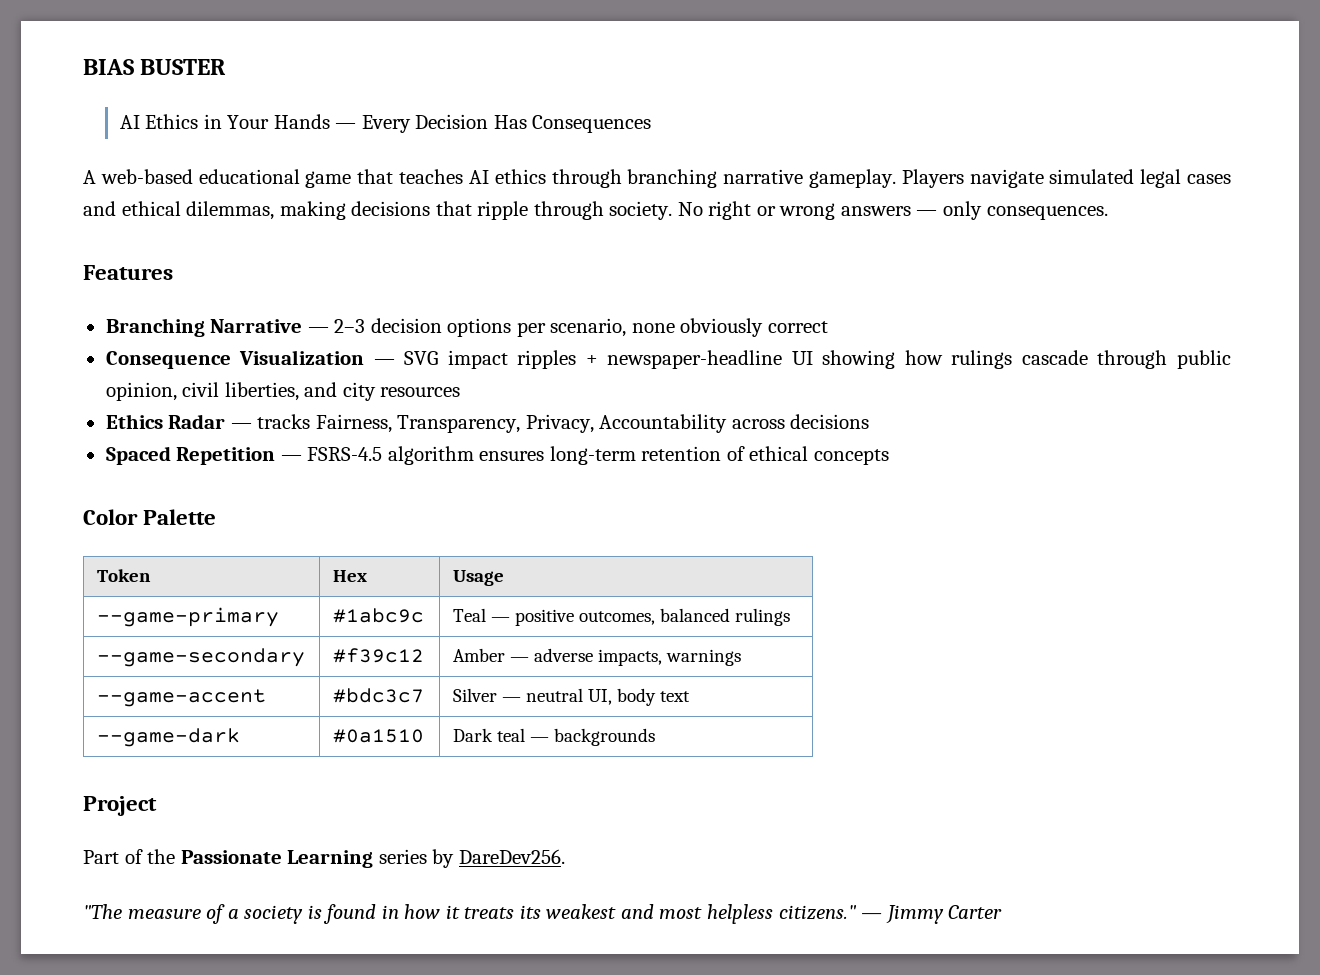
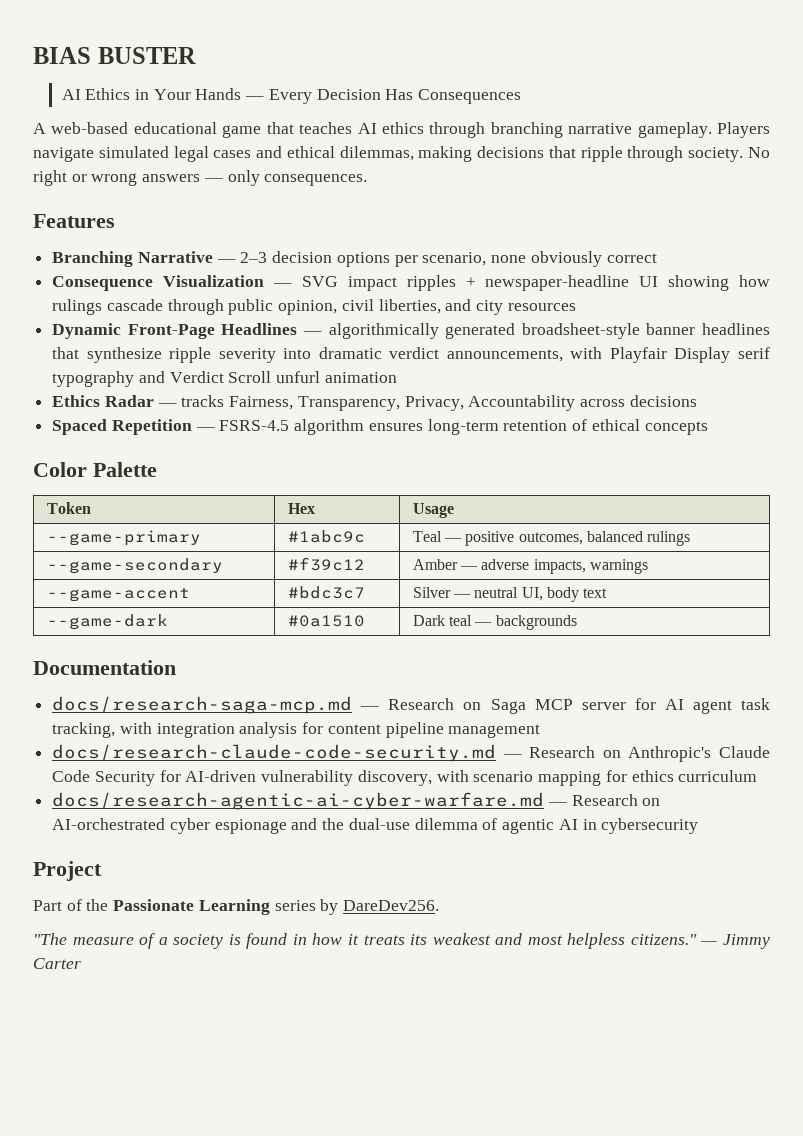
(461, 392) none -> [52,323,770,339] [52,347,770,363] [52,371,397,387] // Dynamic Front-Page Headlines — algorithmically generated broadsheet-style banner headlines that synthesize ripple severity into dramatic verdict announcements, with Playfair Display serif typography and Verdict Scroll unfurl animation
(655, 737) none -> [33,660,176,675] [52,696,771,714] [52,722,541,738] [52,744,770,762] [52,770,758,786] [52,792,661,810] [52,818,699,834] // Documentation // docs/research-saga-mcp.md — Research on Saga MCP server for AI agent task tracking, with integration analysis for content pipeline management // docs/research-claude-code-security.md — Research on Anthropic's Claude Code Security for AI-driven vulnerability discovery, with scenario mapping for ethics curriculum // docs/research-agentic-ai-cyber-warfare.md — Research on AI-orchestrated cyber espionage and the dual-use dilemma of agentic AI in cybersecurity

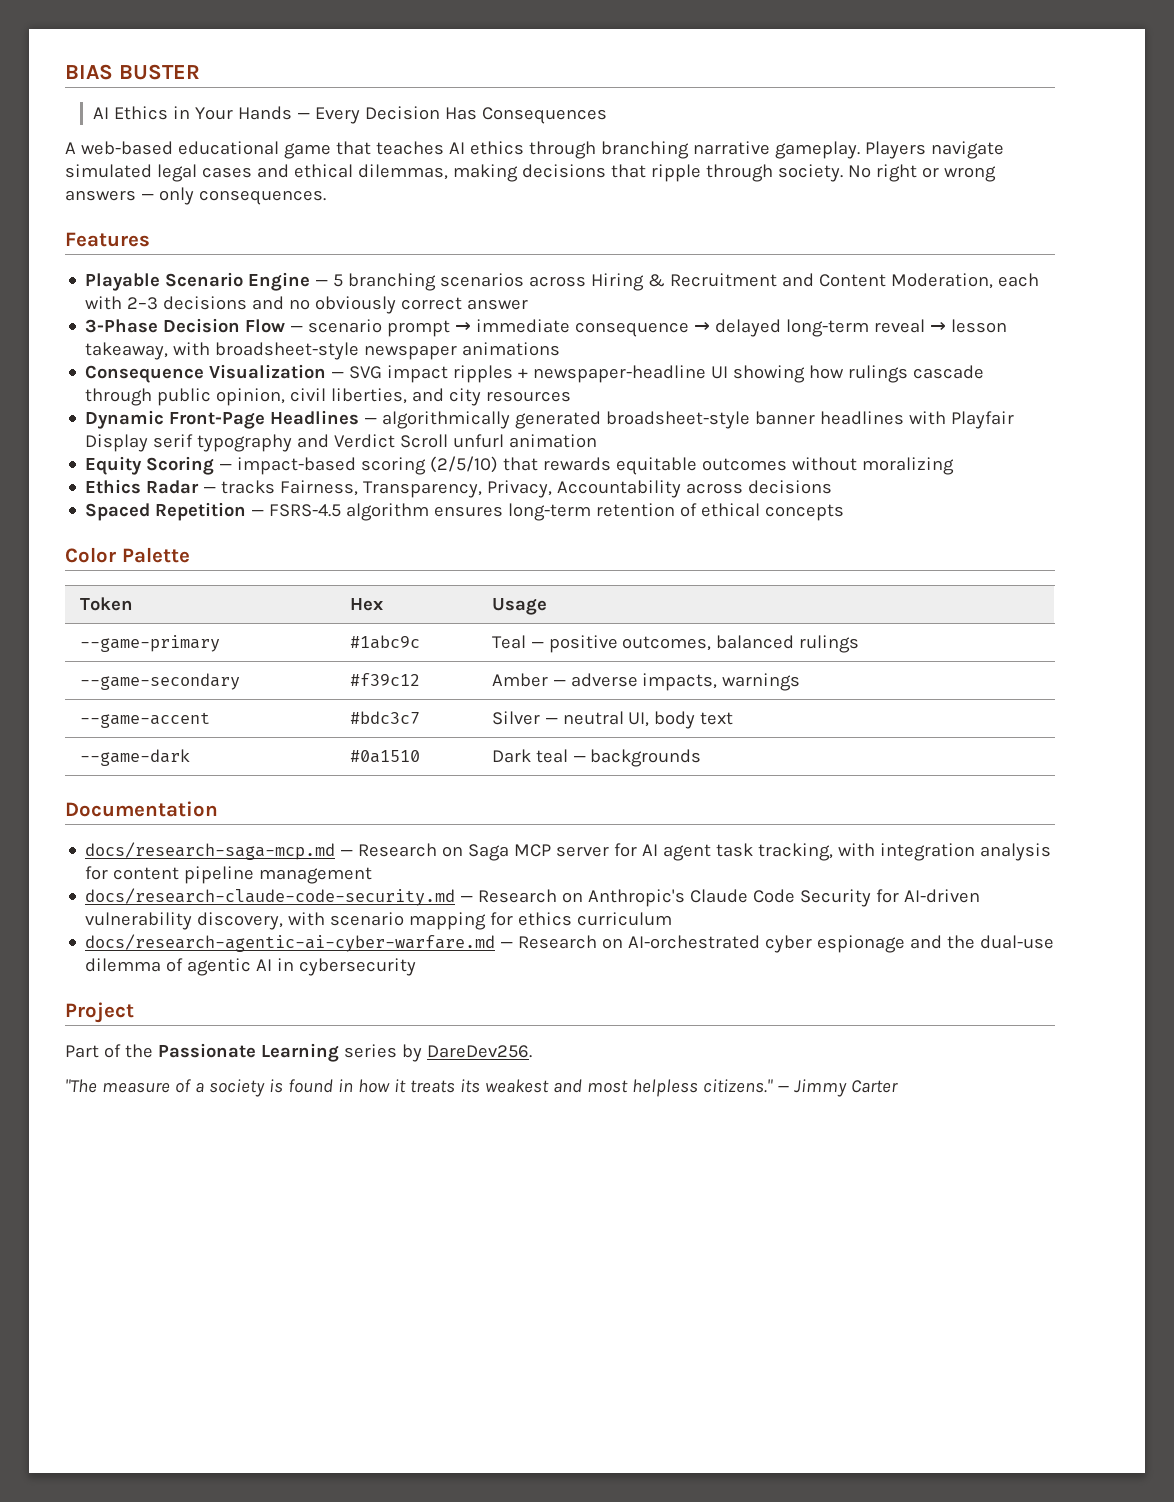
[52,251,657,267] Branching Narrative — 2–3 decision options per scenario, none obviously correct -> [85,272,1040,291] [85,296,529,314] [85,318,1008,337] [85,342,561,360] Playable Scenario Engine — 5 branching scenarios across Hiring & Recruitment and Content Moderation, each with 2–3 decisions and no obviously correct answer // 3-Phase Decision Flow — scenario prompt → immediate consequence → delayed long-term reveal → lesson takeaway, with broadsheet-style newspaper animations
[52,347,563,363] that synthesize ripple severity into dramatic verdict announcements, -> (905, 418) none
(397, 377) none -> [85,456,955,475] // Equity Scoring — impact-based scoring (2/5/10) that rewards equitable outcomes without moralizing

